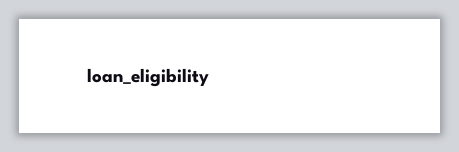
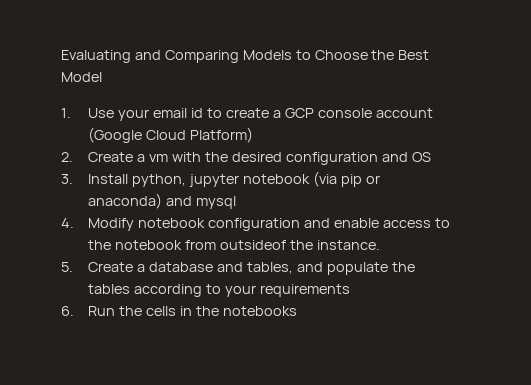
[87,68,209,87] loan_eligibility -> [61,50,430,63] [61,72,102,82] [61,108,433,121] [88,127,254,143] [61,152,431,165] [61,171,380,187] [88,193,237,209] [61,218,450,231] [88,240,380,250] [61,262,415,275] [88,284,350,297] [61,306,297,316] Evaluating and Comparing Models to Choose the Best Model // 1. Use your email id to create a GCP console account (Google Cloud Platform) // 2. Create a vm with the desired configuration and OS // 3. Install python, jupyter notebook (via pip or anaconda) and mysql // 4. Modify notebook configuration and enable access to the notebook from outsideof the instance. // 5. Create a database and tables, and populate the tables according to your requirements // 6. Run the cells in the notebooks

